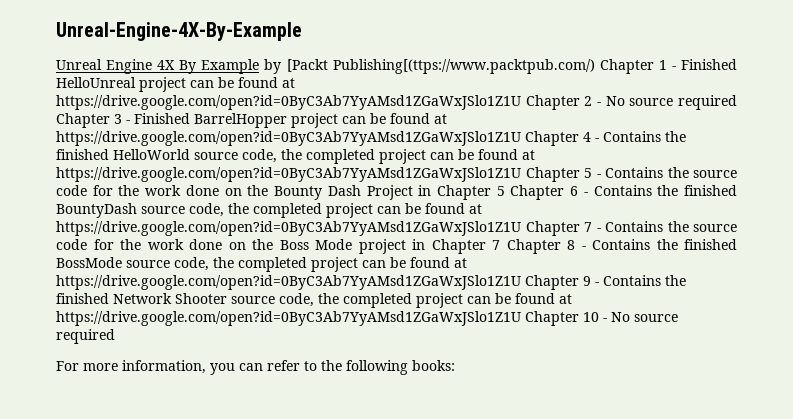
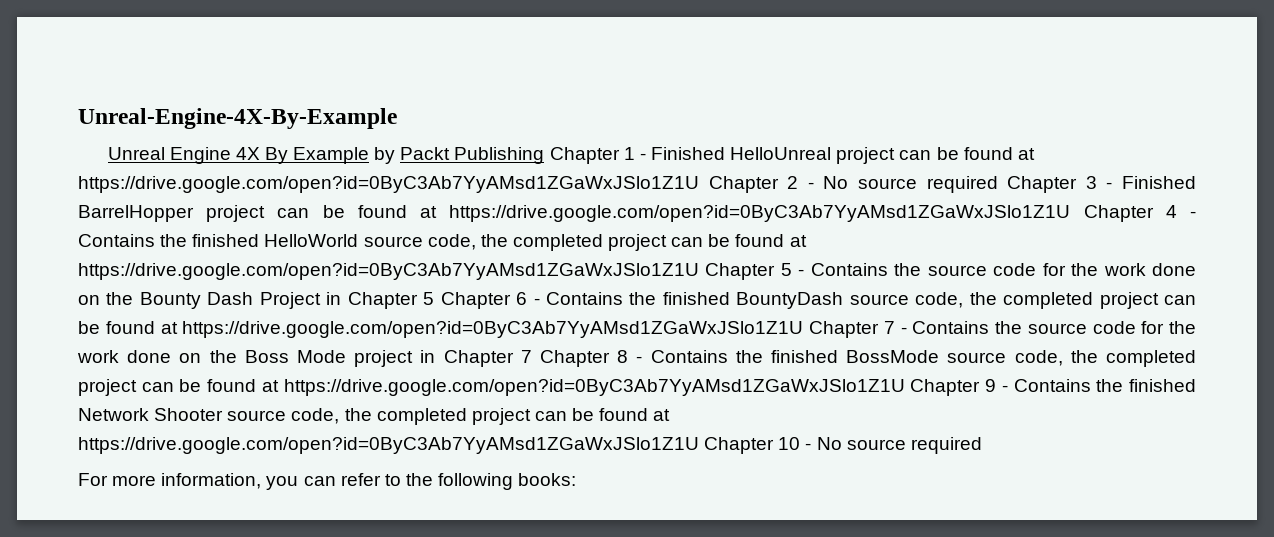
[286,59,595,74] [Packt Publishing[(ttps://www.packtpub.com/) -> [400,147,545,164] Packt Publishing

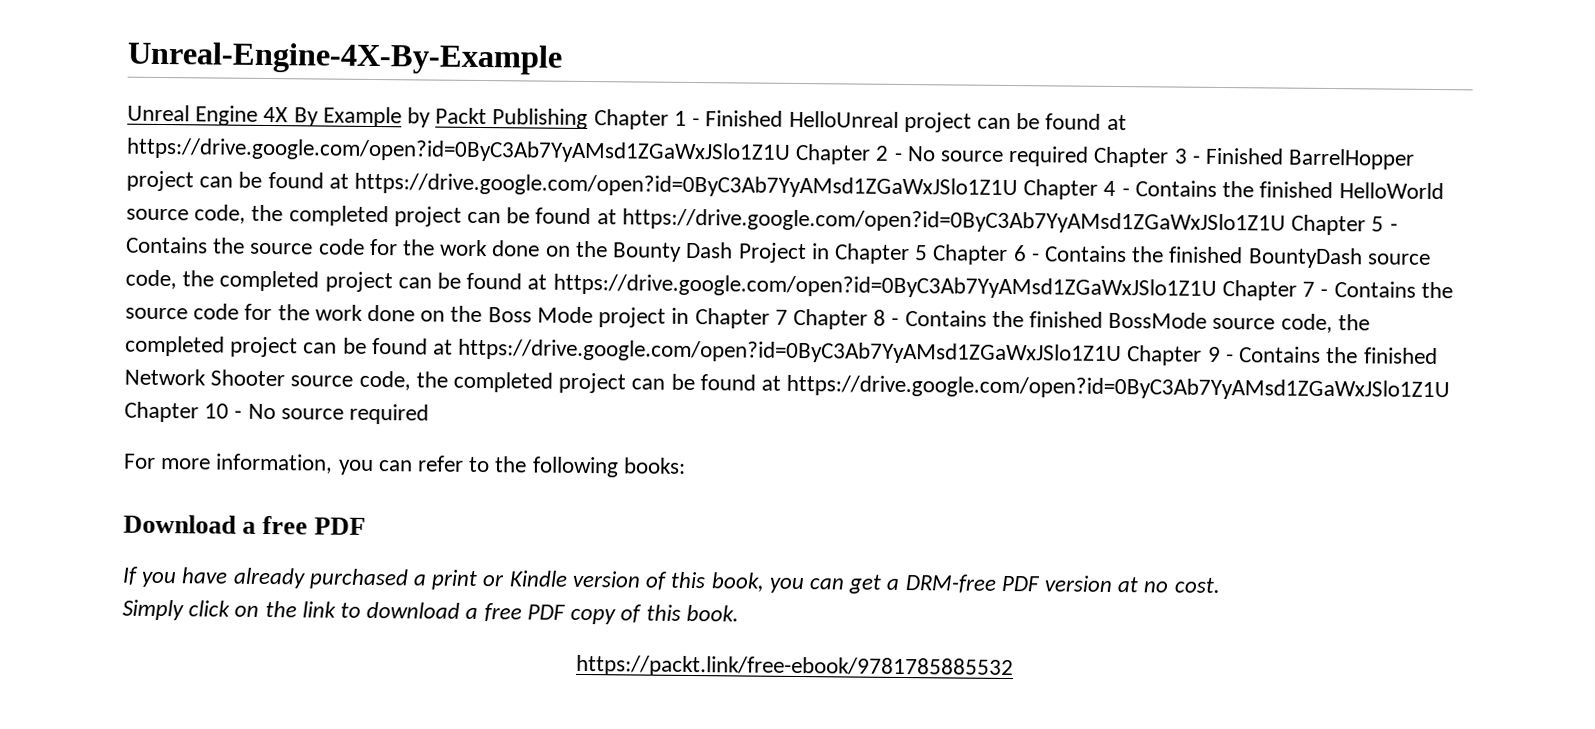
(577, 479) none -> [123,514,367,535] [122,566,1221,594] [122,599,739,625] [576,654,1014,680] // Download a free PDF // If you have already purchased a print or Kindle version of this book, you can get a DRM-free PDF version at no cost. // Simply click on the link to download a free PDF copy of this book. // https://packt.link/free-ebook/9781785885532

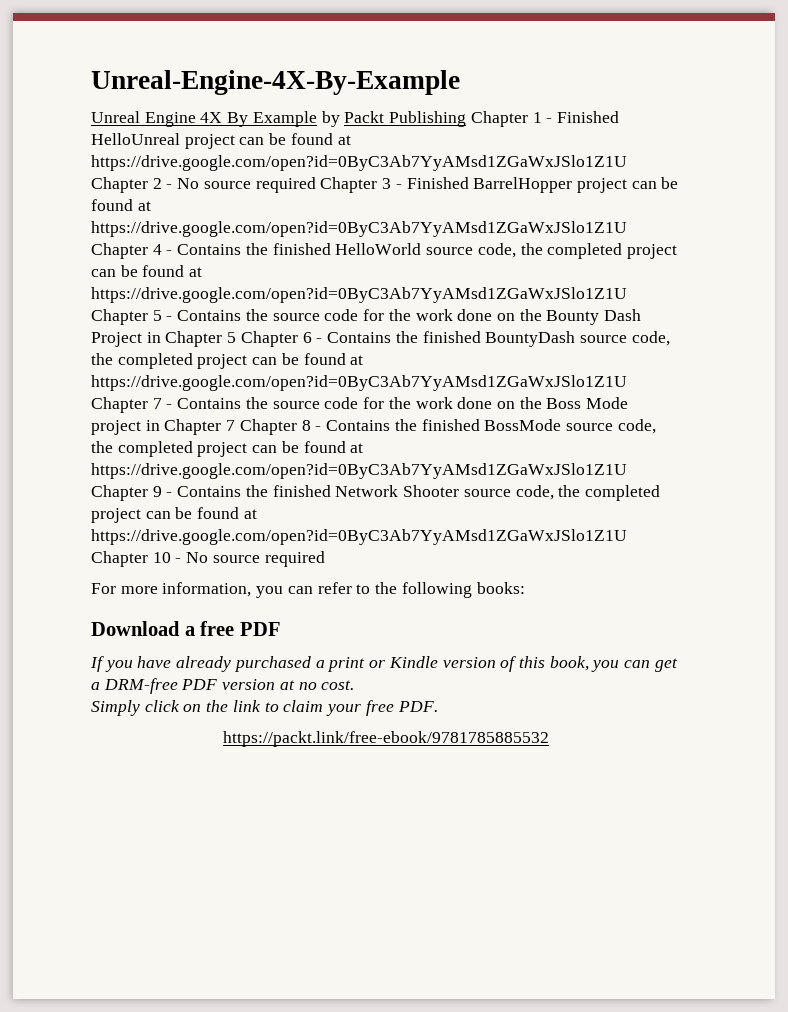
[366,601,739,625] download a free PDF copy of this book. -> [283,700,438,716] claim your free PDF.

